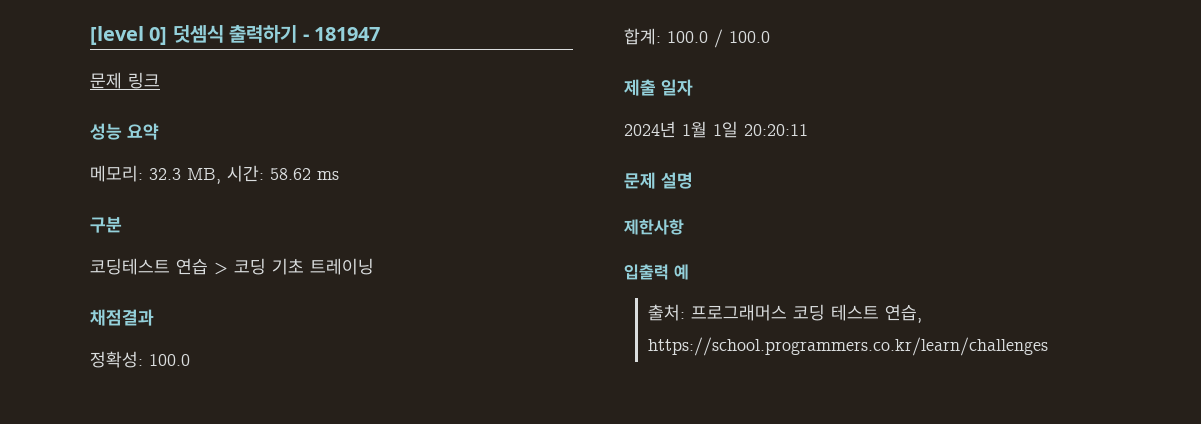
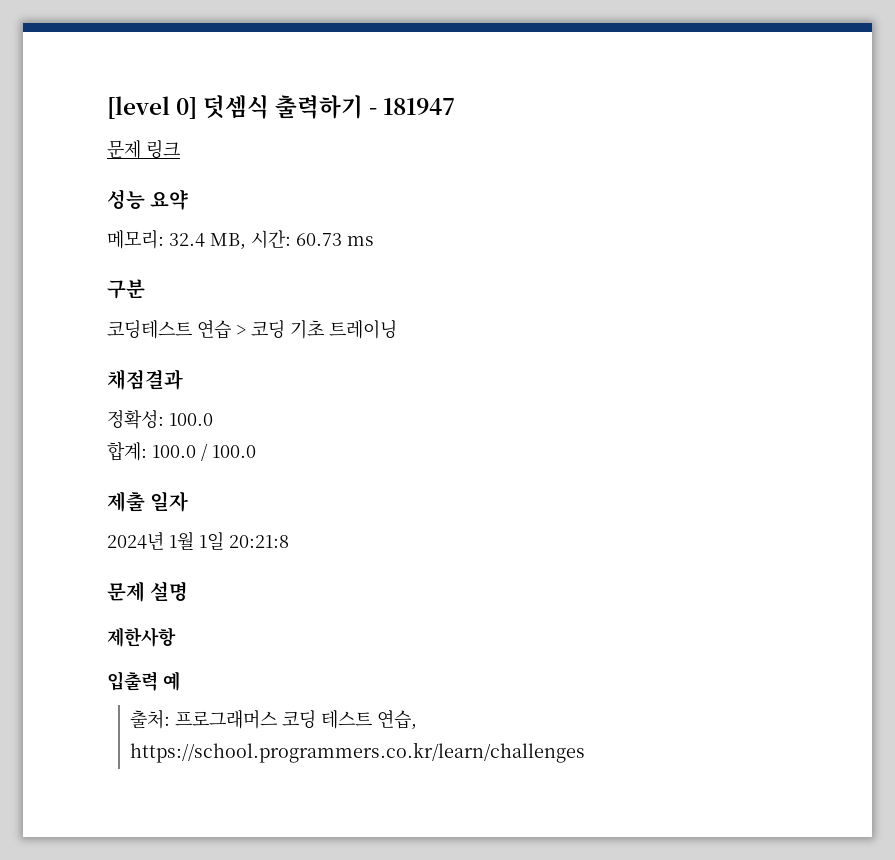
[149,168,181,180] 32.3 -> [169,233,205,247] 32.4
[270,168,311,180] 58.62 -> [296,233,342,246] 60.73
[744,124,808,136] 20:20:11 -> [229,535,289,548] 20:21:8

